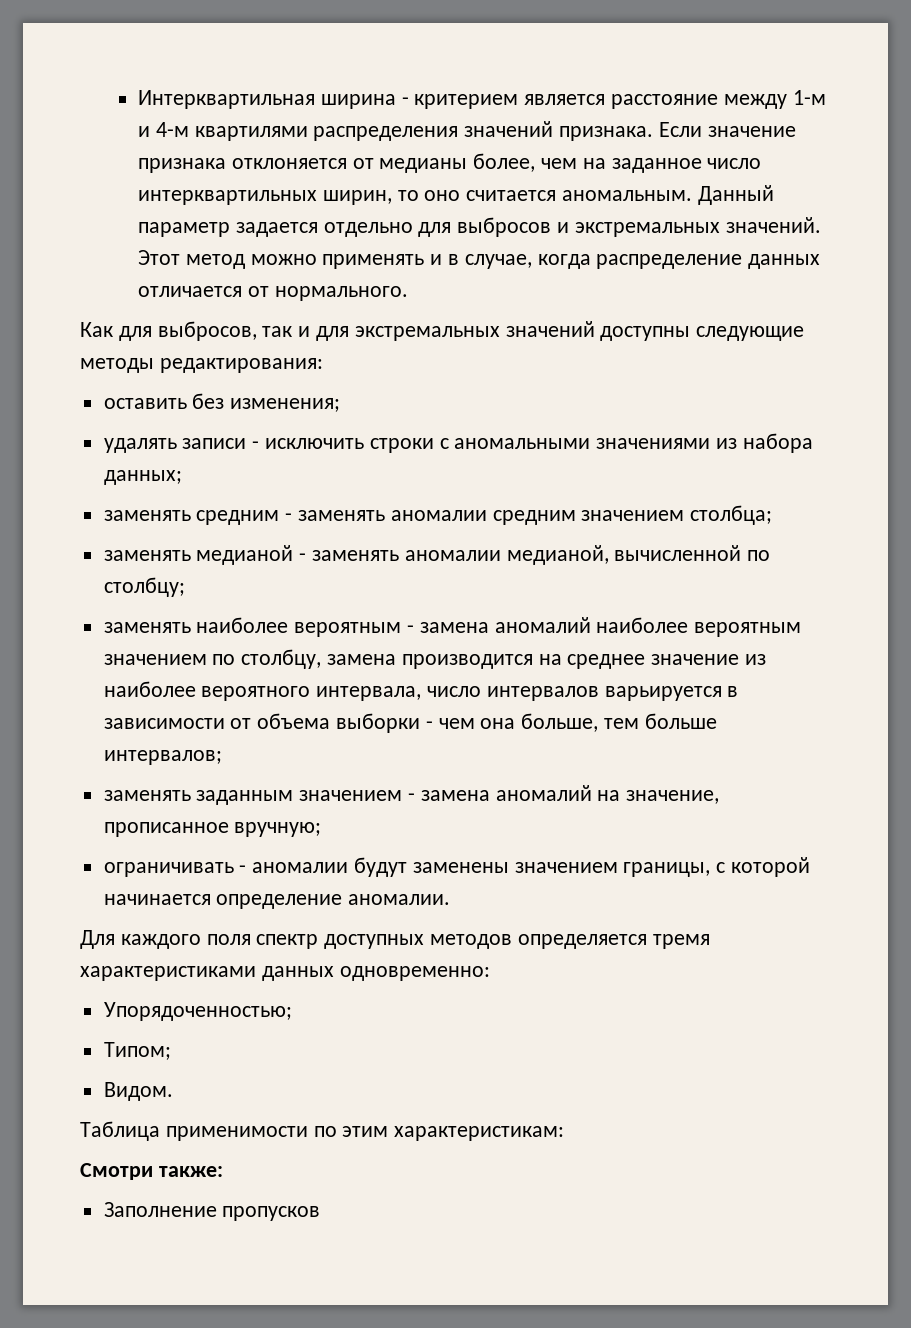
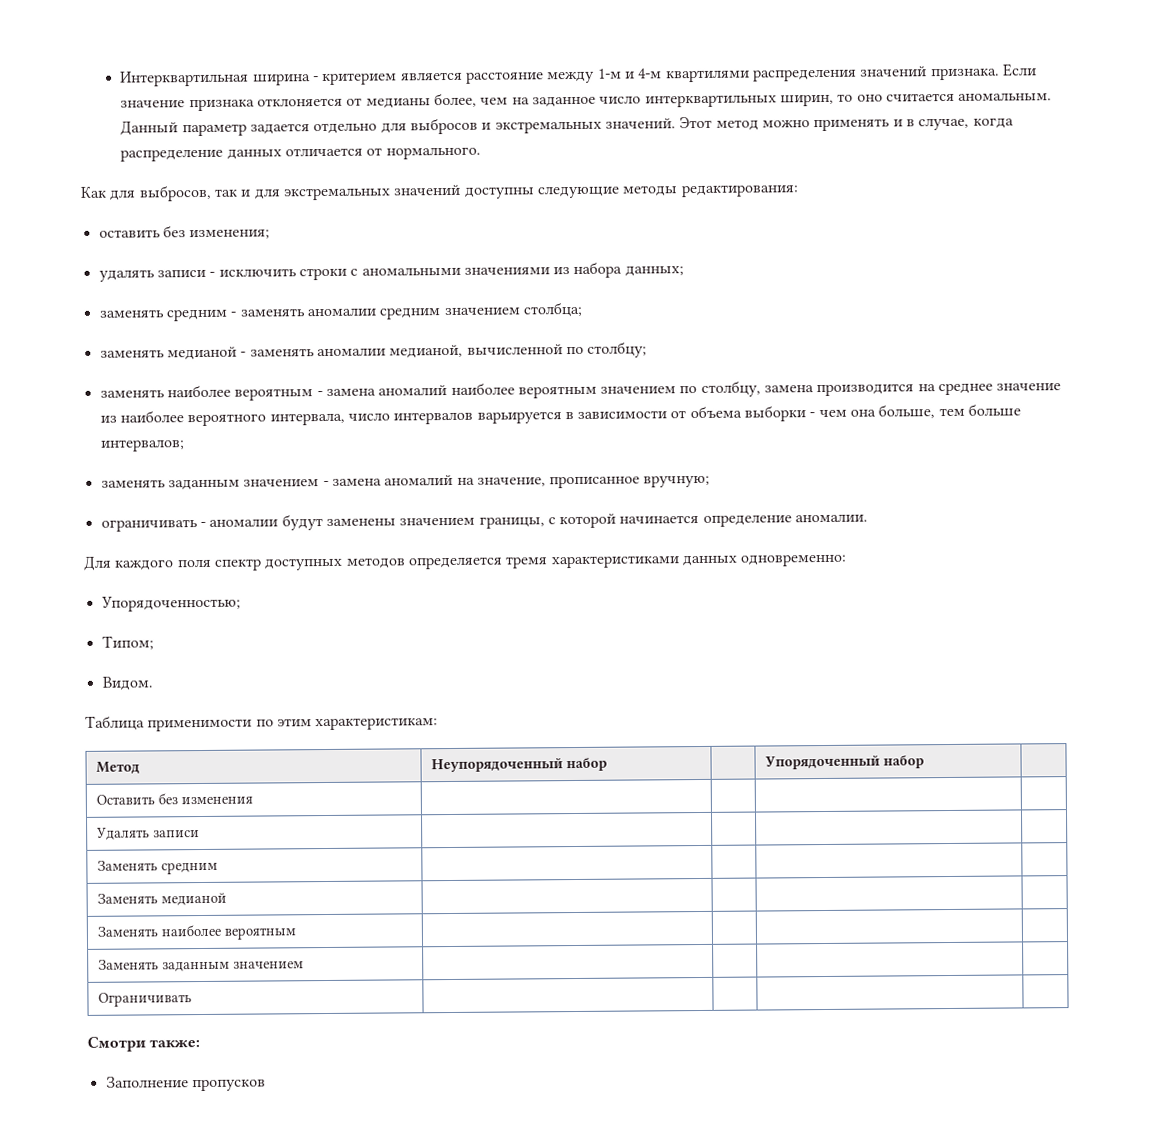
(565, 1133) none -> [96,761,141,775] [431,757,608,773] [765,754,925,770] [96,793,254,805] [96,827,201,840] [97,860,219,875] [97,892,228,906] [97,924,297,940] [98,959,305,972] [98,992,193,1007] // Метод | Неупорядоченный набор | | Упорядоченный набор | // Оставить без изменения | | | | // Удалять записи | | | | // Заменять средним | | | | // Заменять медианой | | | | // Заменять наиболее вероятным | | | | // Заменять заданным значением | | | | // Ограничивать | | | |

